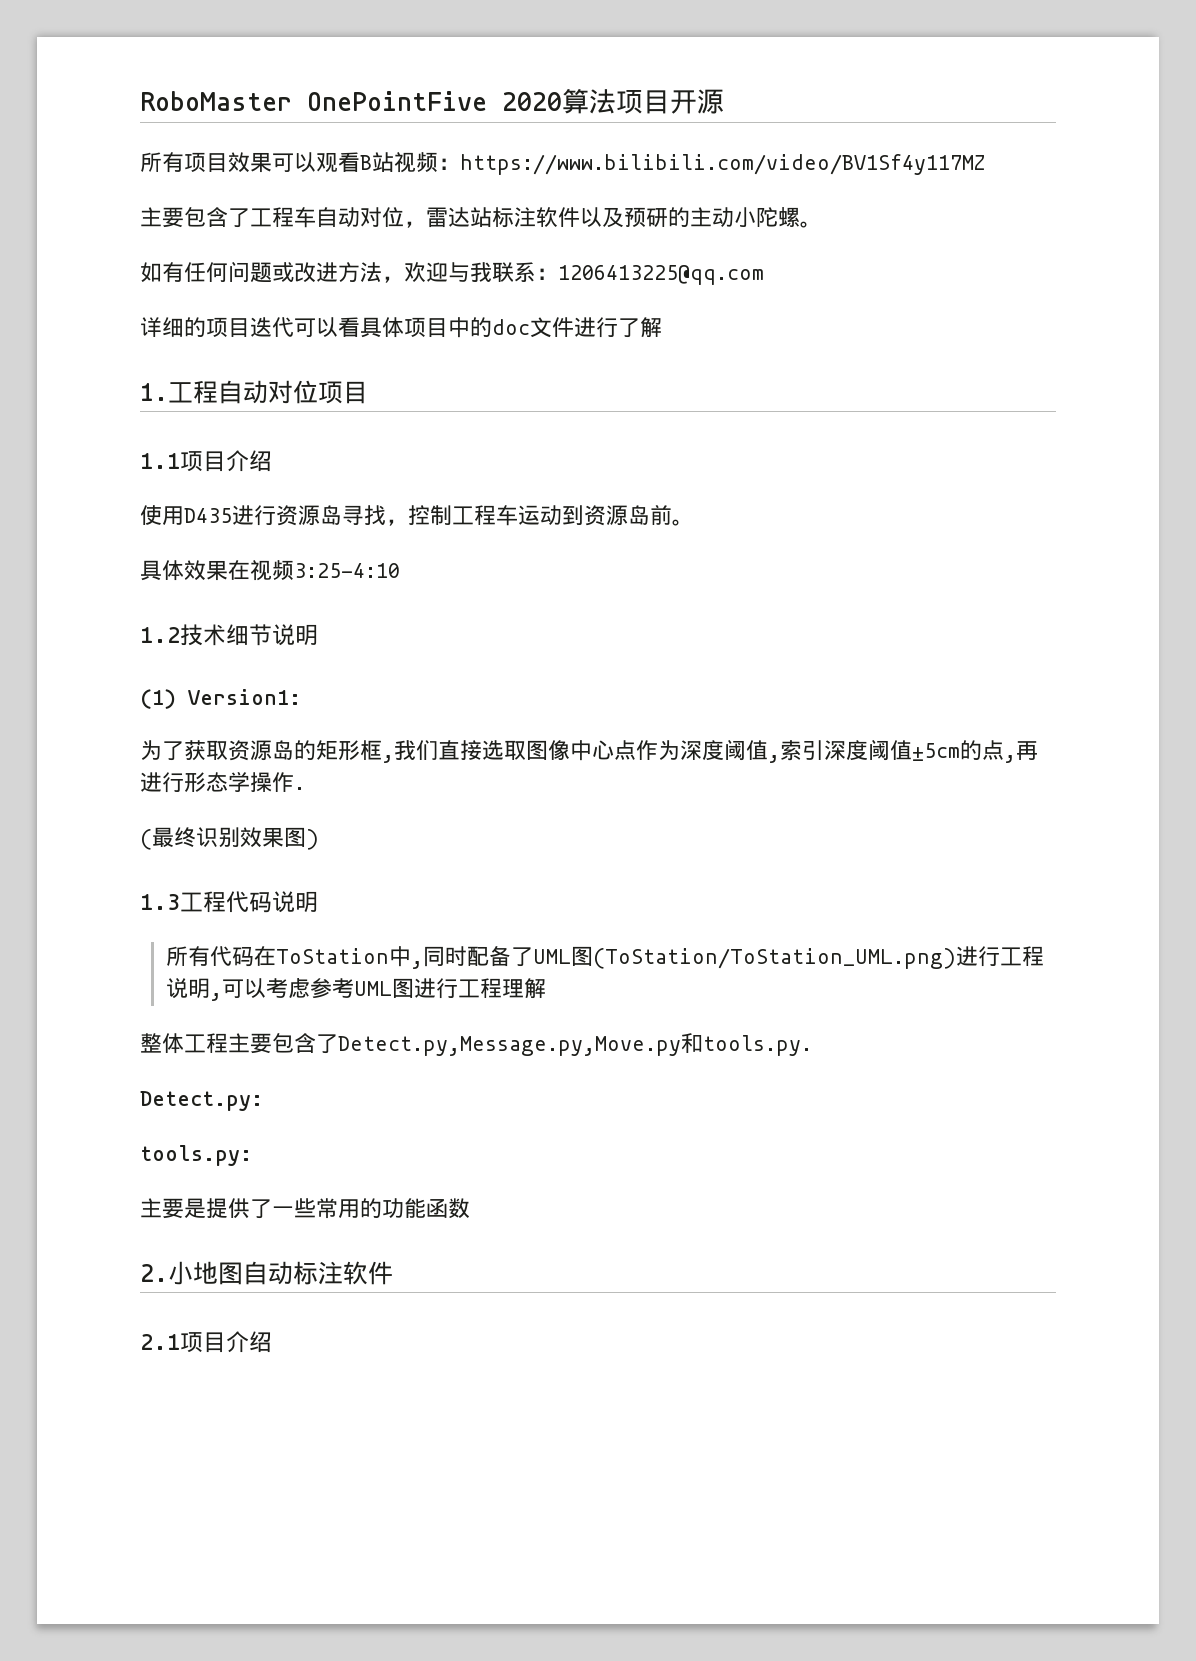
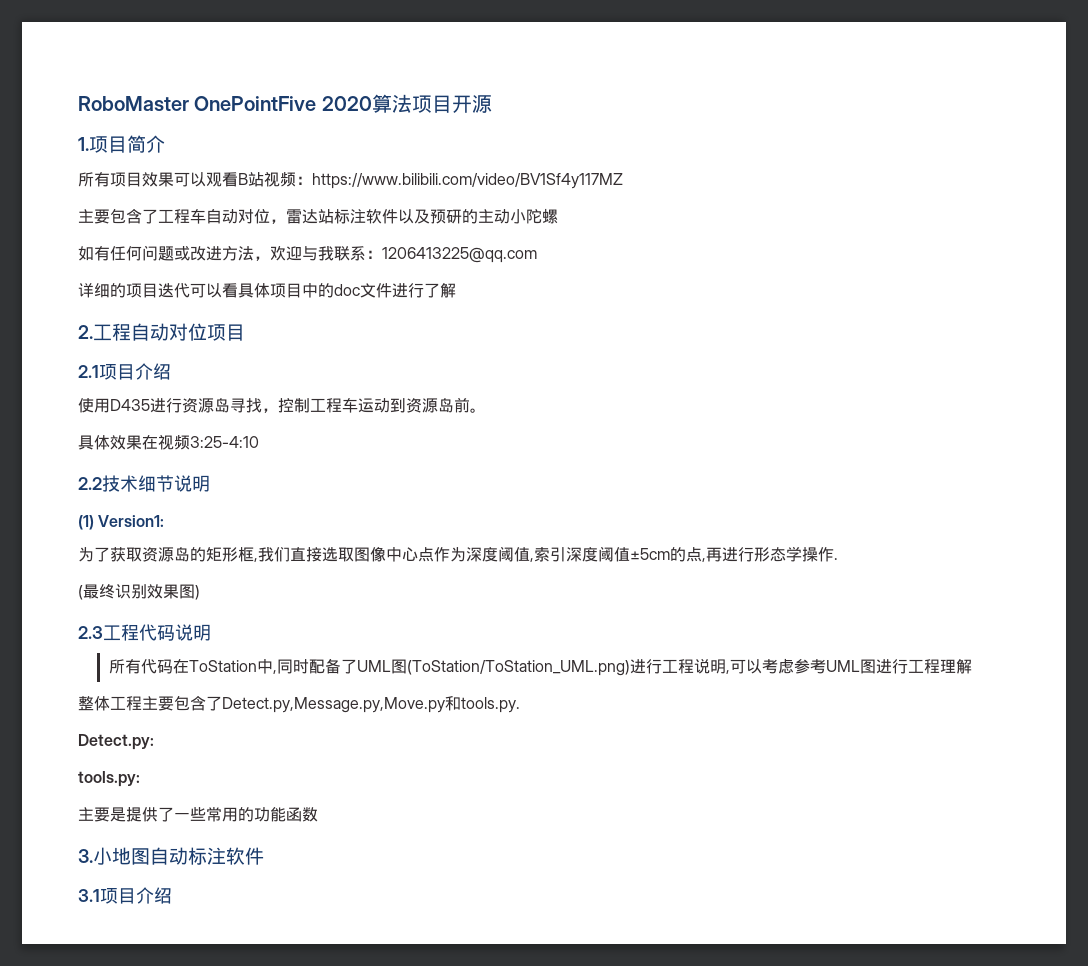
(724, 101) none -> [78,135,165,153] // 1.项目简介
[800,221,822,228] 。 -> (558, 216) none
[140,383,168,401] 1. -> [78,325,93,339] 2.
[140,453,180,469] 1.1 -> [78,365,99,378] 2.1
[140,627,180,643] 1.2 -> [78,477,102,490] 2.2
[140,894,180,910] 1.3 -> [78,626,103,639] 2.3
[140,1264,168,1282] 2. -> [78,849,93,863] 3.
[140,1334,180,1350] 2.1 -> [78,889,100,902] 3.1

